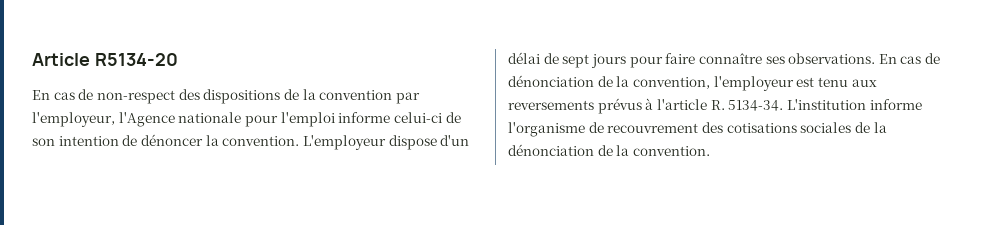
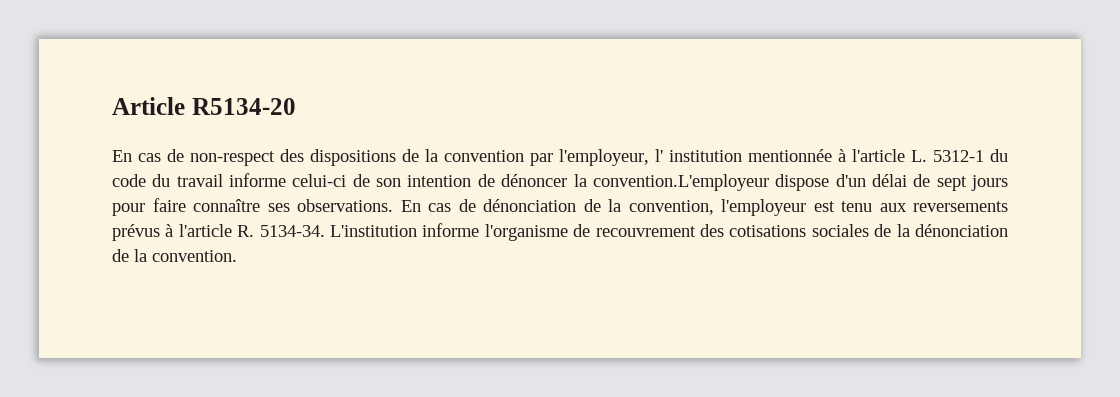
[118,112,335,127] l'Agence nationale pour l'emploi -> [655,149,1008,162] [112,174,223,187] l' institution mentionnée à l'article L. 5312-1 du code du travail
[222,135,386,150] convention. L'employeur -> [592,174,769,191] convention.L'employeur

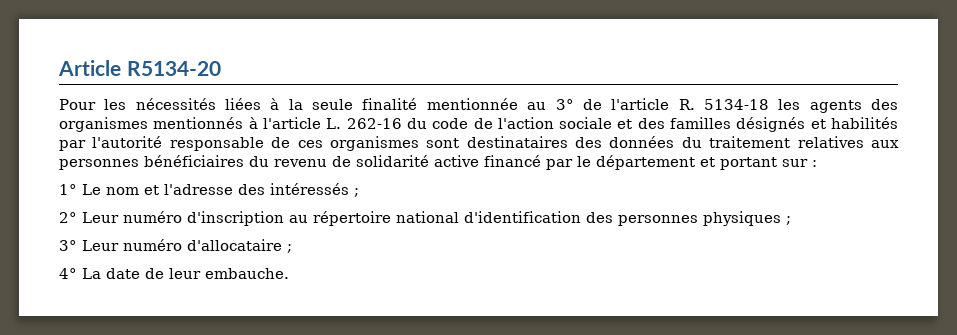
[112,149,832,166] En cas de non-respect des dispositions de la convention par l'employeur, l' institution mentionnée -> [59,98,899,113] [59,117,244,132] Pour les nécessités liées à la seule finalité mentionnée au 3° de l'article R. 5134-18 les agents des organismes mentionnés
[933,150,984,162] 5312-1 -> [346,118,402,129] 262-16
[152,173,1009,191] [112,198,1008,216] [112,223,1008,241] [112,249,237,262] du travail informe celui-ci de son intention de dénoncer la convention.L'employeur dispose d'un délai de sept jours pour faire connaître ses observations. En cas de dénonciation de la convention, l'employeur est tenu aux reversements prévus à l'article R. 5134-34. L'institution informe l'organisme de recouvrement des cotisations sociales de la dénonciation de la convention. -> [473,117,898,132] [59,136,899,151] [59,155,817,170] [59,183,359,197] [59,211,791,226] [59,239,292,253] [59,268,289,279] de l'action sociale et des familles désignés et habilités par l'autorité responsable de ces organismes sont destinataires des données du traitement relatives aux personnes bénéficiaires du revenu de solidarité active financé par le département et portant sur : // 1° Le nom et l'adresse des intéressés ; // 2° Leur numéro d'inscription au répertoire national d'identification des personnes physiques ; // 3° Leur numéro d'allocataire ; // 4° La date de leur embauche.

